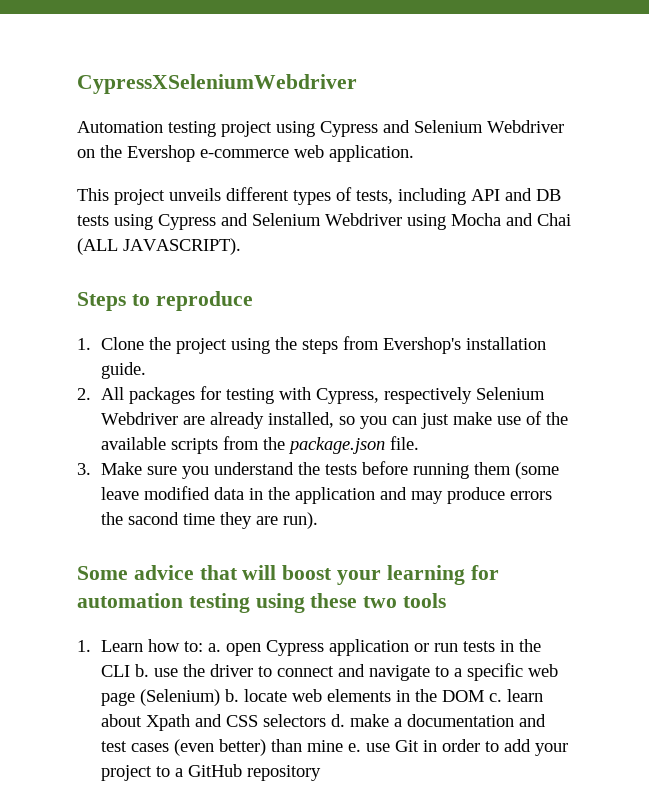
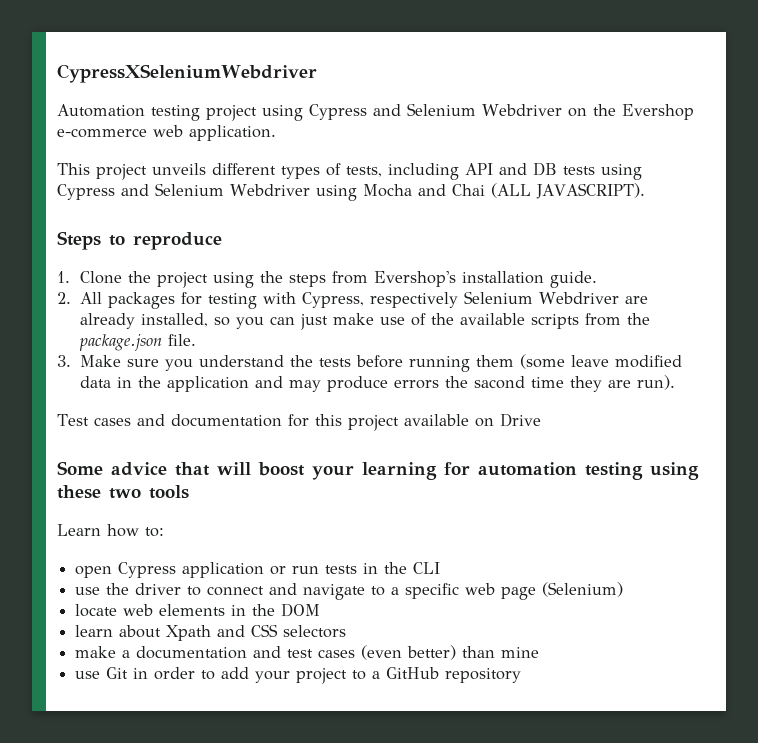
(319, 520) none -> [57,413,541,431] // Test cases and documentation for this project available on Drive
[77,640,91,652] 1. -> (189, 492) none
[208,643,222,652] a. -> (164, 532) //
[135,664,150,677] b. -> (441, 568) //
[225,689,240,702] b. -> (624, 589) //
[489,693,503,702] c. -> (321, 610) //
[331,714,346,727] d. -> (347, 631) //
[348,743,362,752] e. -> (540, 652) //

